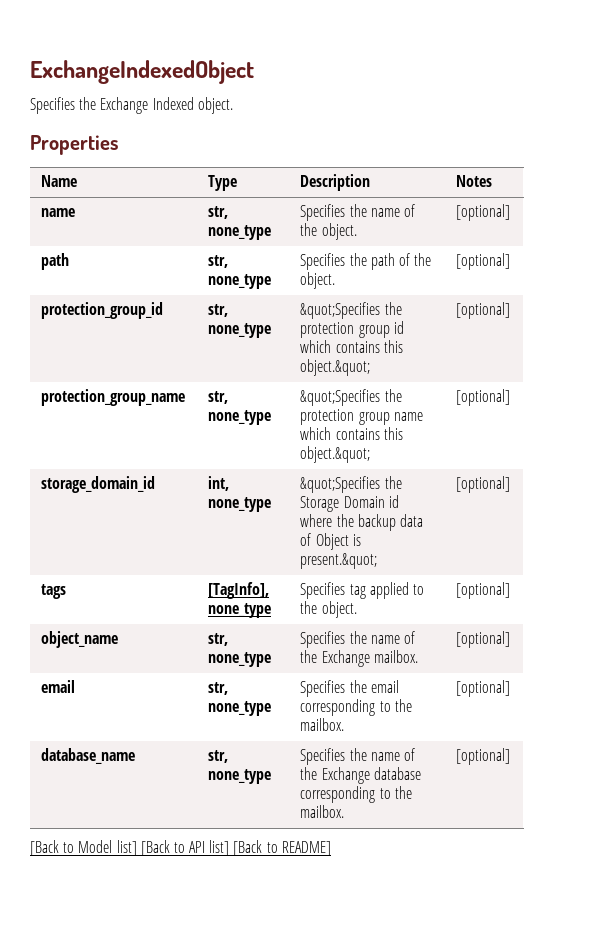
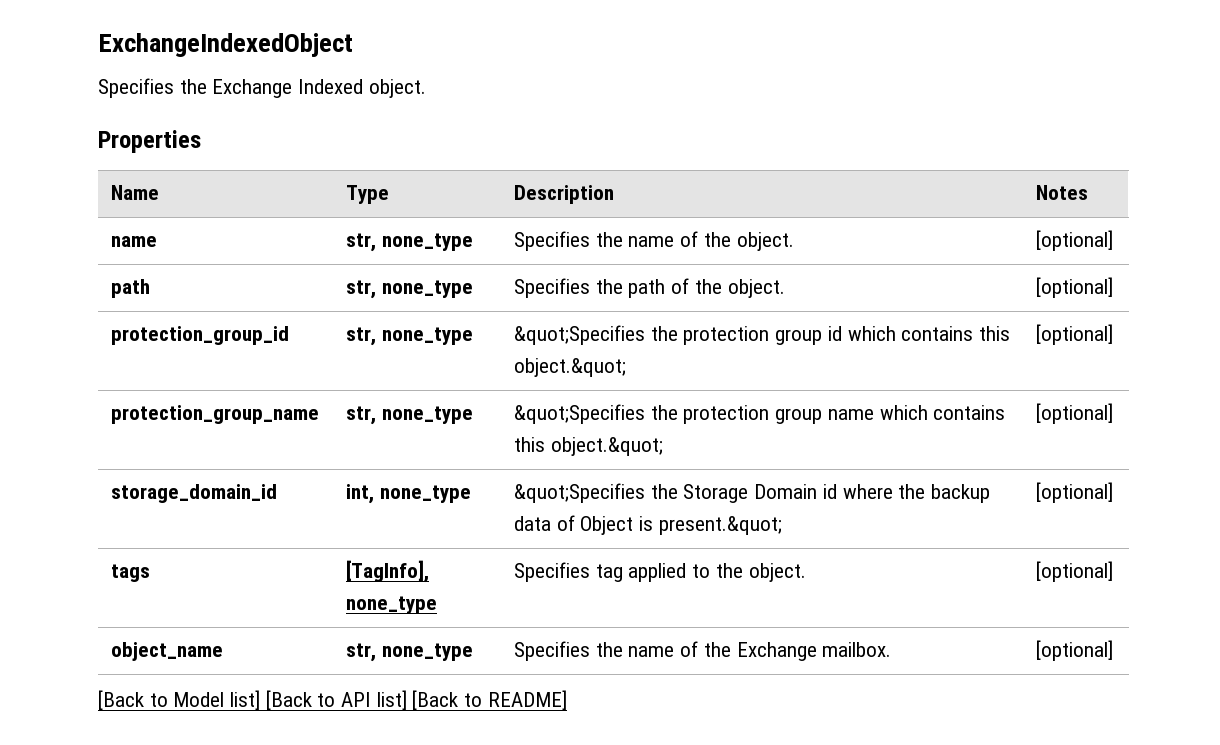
[41,680,76,693] [208,682,229,695] [208,701,272,716] [300,680,399,697] [300,699,412,716] [300,718,345,731] [456,680,511,697] [41,748,136,764] [208,750,229,763] [208,769,272,784] [300,748,415,765] [300,767,421,784] [300,786,412,803] [300,805,345,818] [456,748,511,765] // email | str, none_type | Specifies the email corresponding to the mailbox. | [optional] // database_name | str, none_type | Specifies the name of the Exchange database corresponding to the mailbox. | [optional] -> (1114, 650) none

